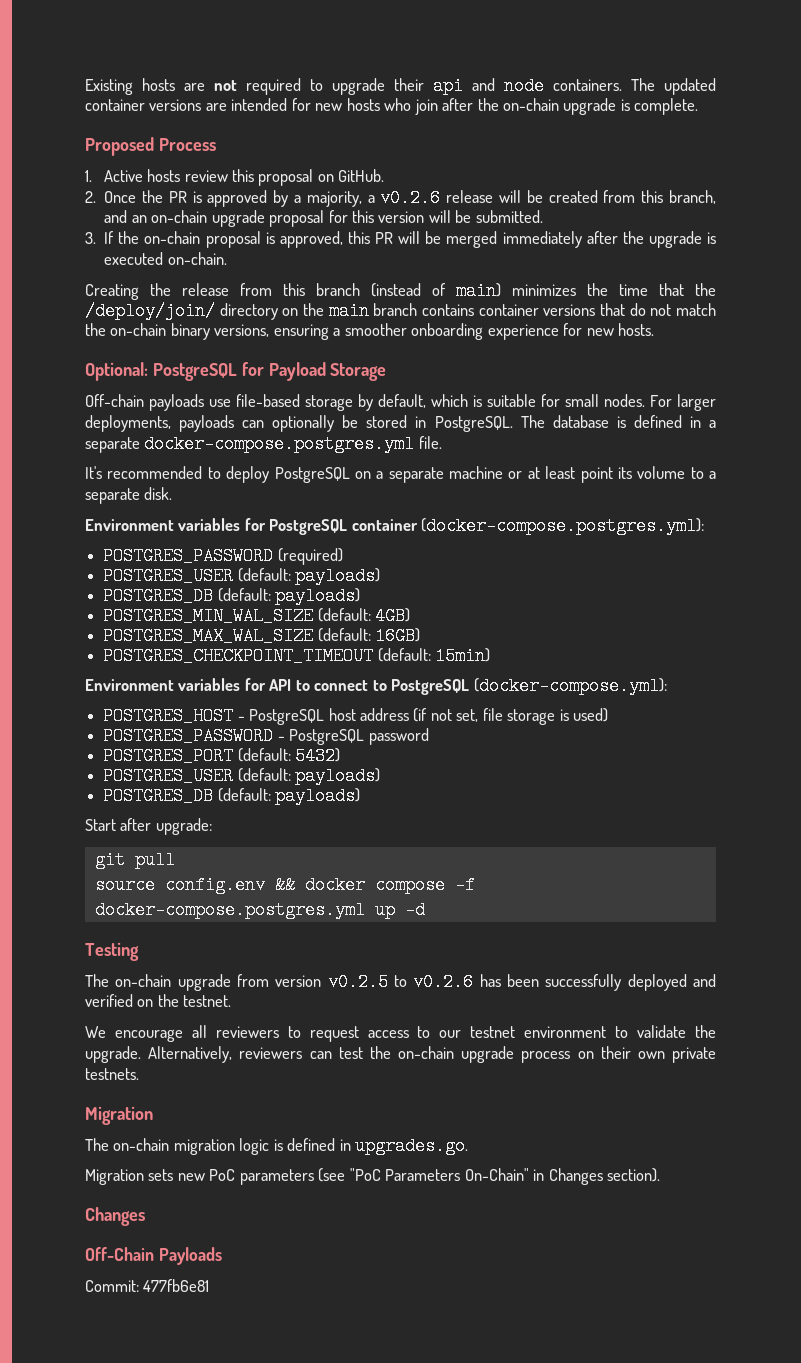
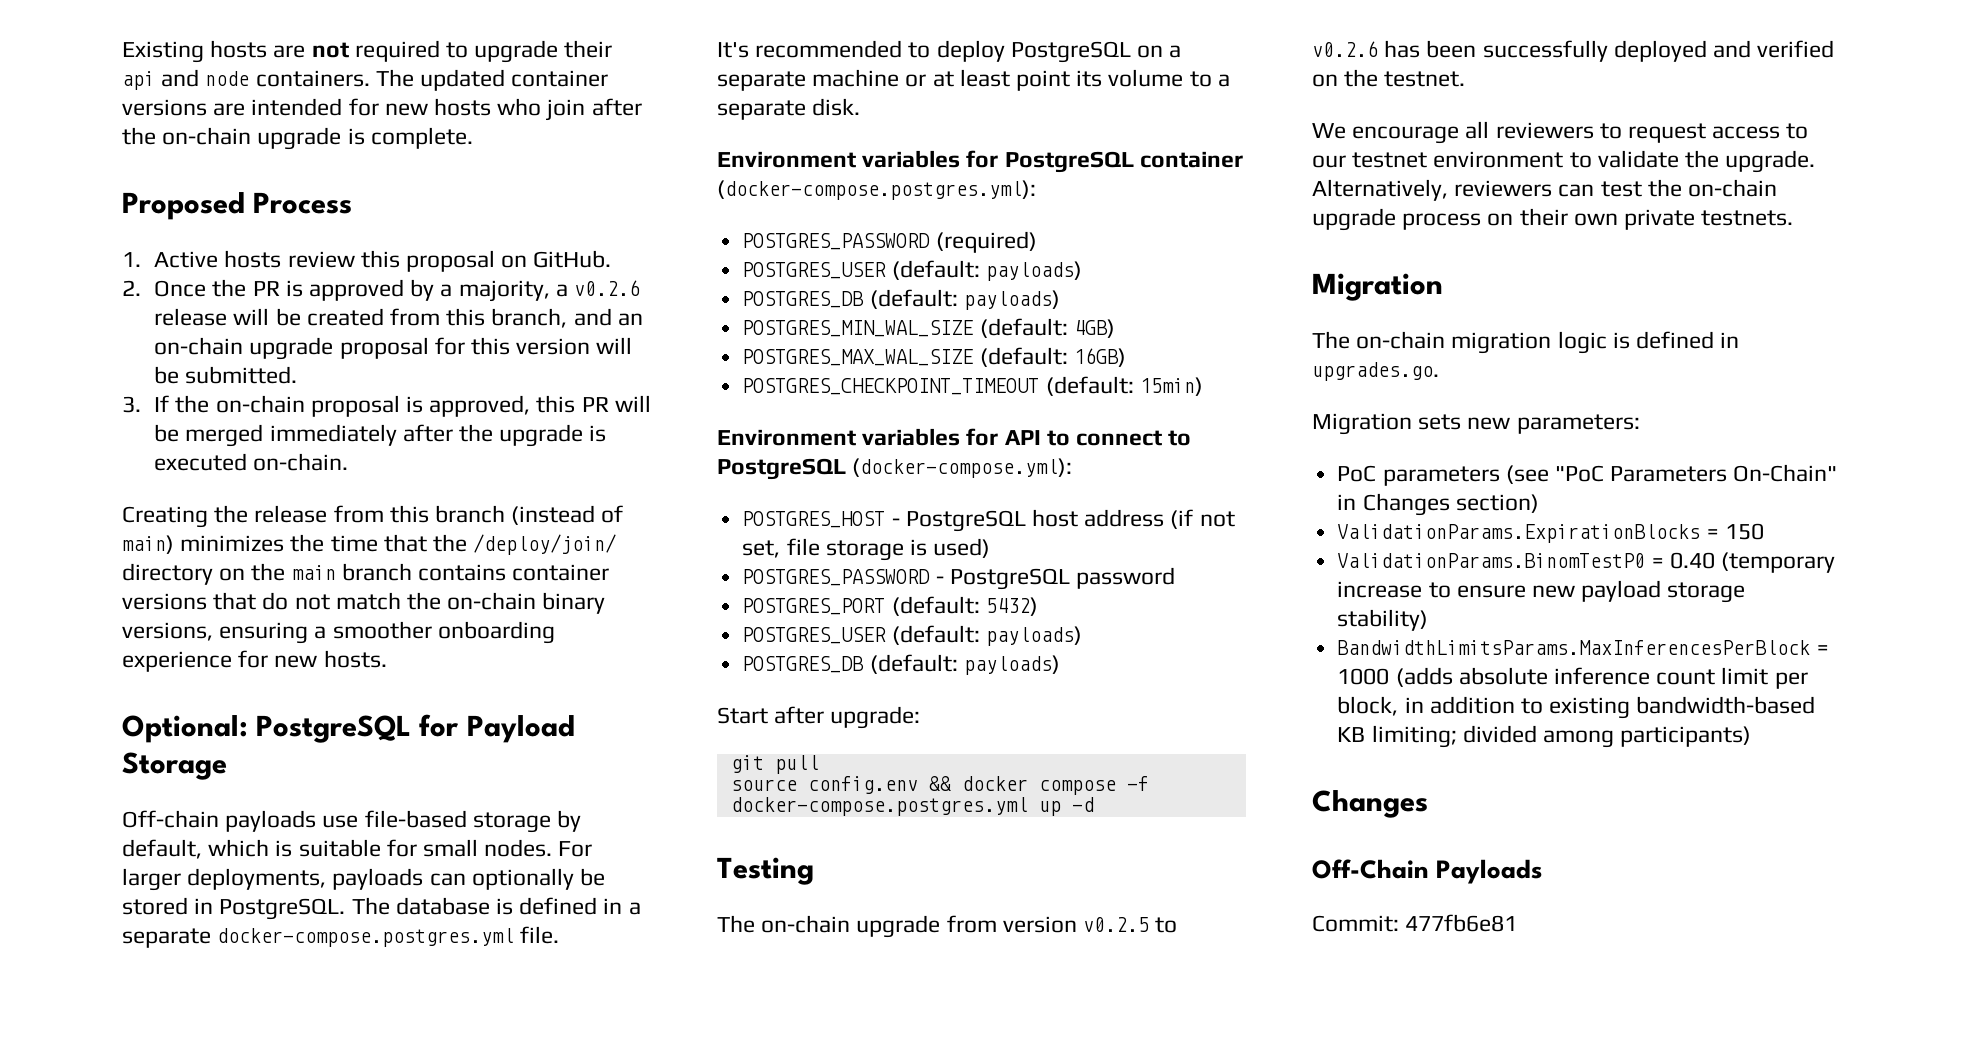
(205, 1177) none -> [1516,414,1640,434] parameters: //
[607,1168,661,1182] section). -> [1455,494,1539,513] [1337,523,1764,543] [1337,552,1835,573] [1337,580,1746,603] [1337,609,1429,631] [1337,640,1829,655] [1337,667,1808,689] [1337,696,1816,719] [1337,725,1752,748] section) // ValidationParams.ExpirationBlocks = 150 // ValidationParams.BinomTestP0 = 0.40 (temporary increase to ensure new payload storage stability) // BandwidthLimitsParams.MaxInferencesPerBlock = 1000 (adds absolute inference count limit per block, in addition to existing bandwidth-based KB limiting; divided among participants)

